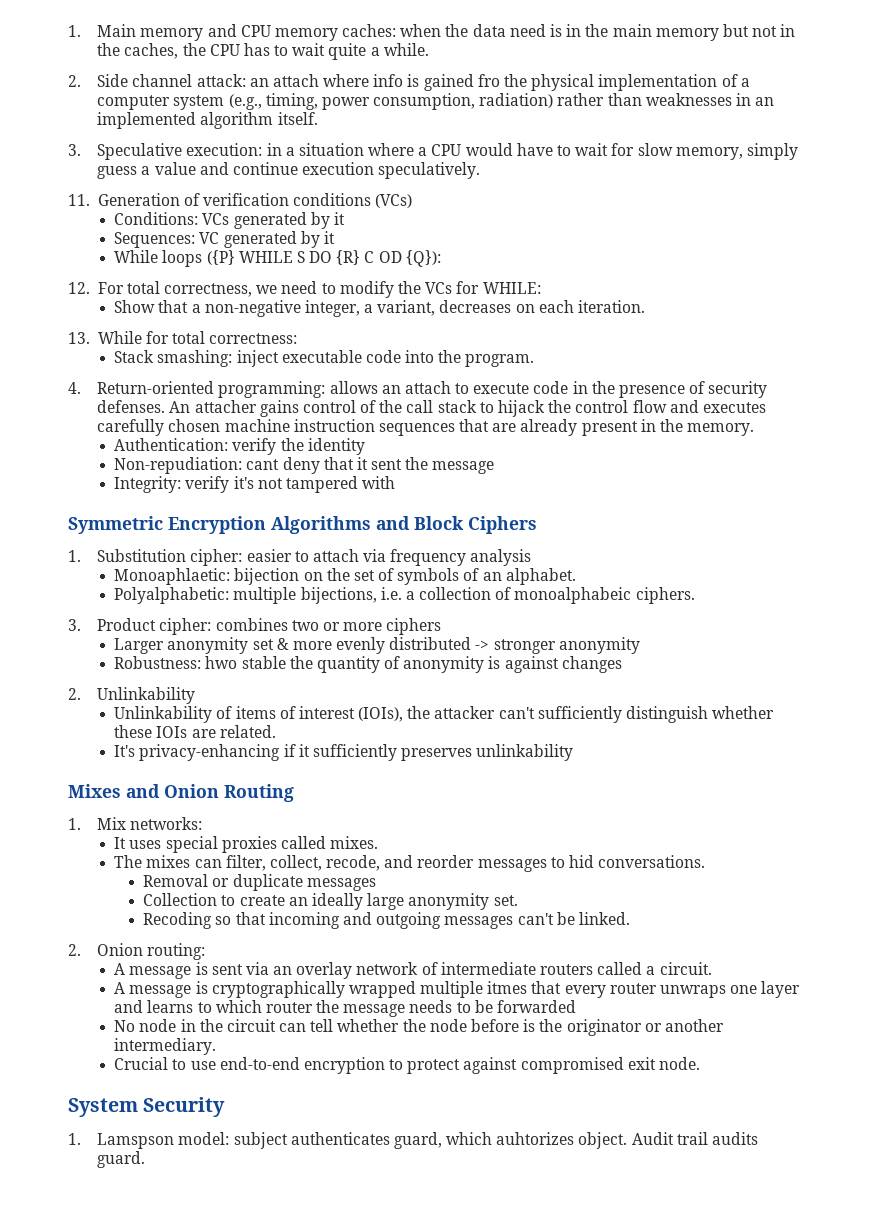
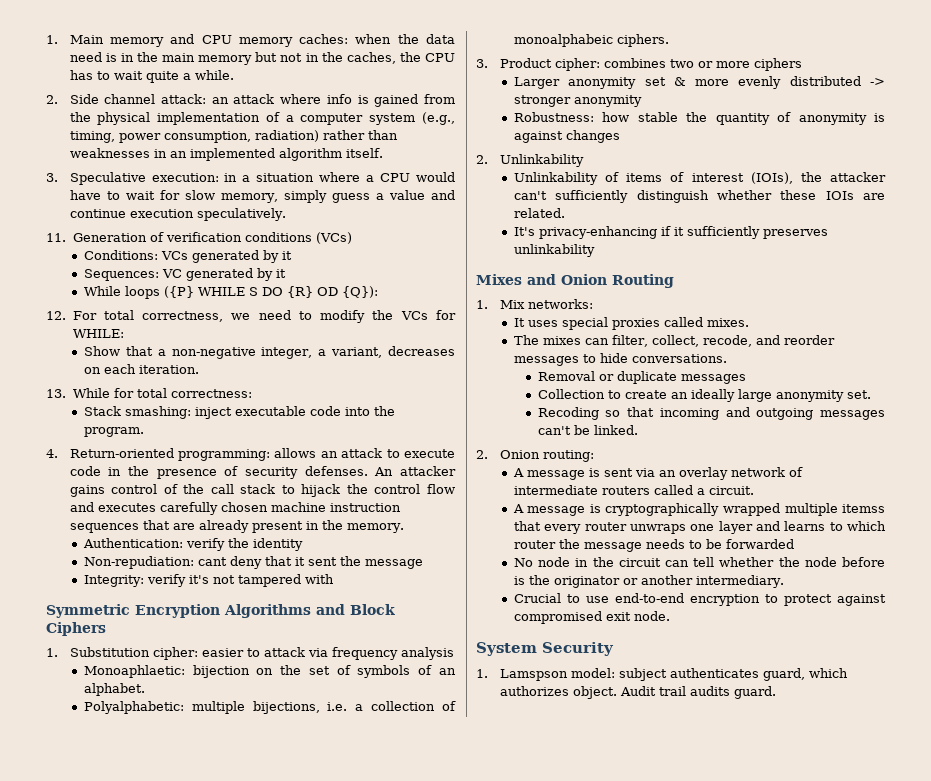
[272,74,319,87] attach -> [233,94,275,104] attack
[477,74,500,87] fro -> [423,94,455,104] from
[364,251,375,263] C -> (313, 292) none
[404,381,451,394] attach -> [341,448,383,458] attack
[194,400,257,413] attacher -> [400,466,456,476] attacker
[312,549,359,562] attach -> [263,647,305,657] attack
[205,656,238,669] hwo -> [602,112,630,122] how
[569,855,595,868] hid -> [599,353,628,363] hide
[487,981,528,994] itmes -> [842,504,885,513] itemss
[496,1132,575,1145] auhtorizes -> [499,686,569,696] authorizes

